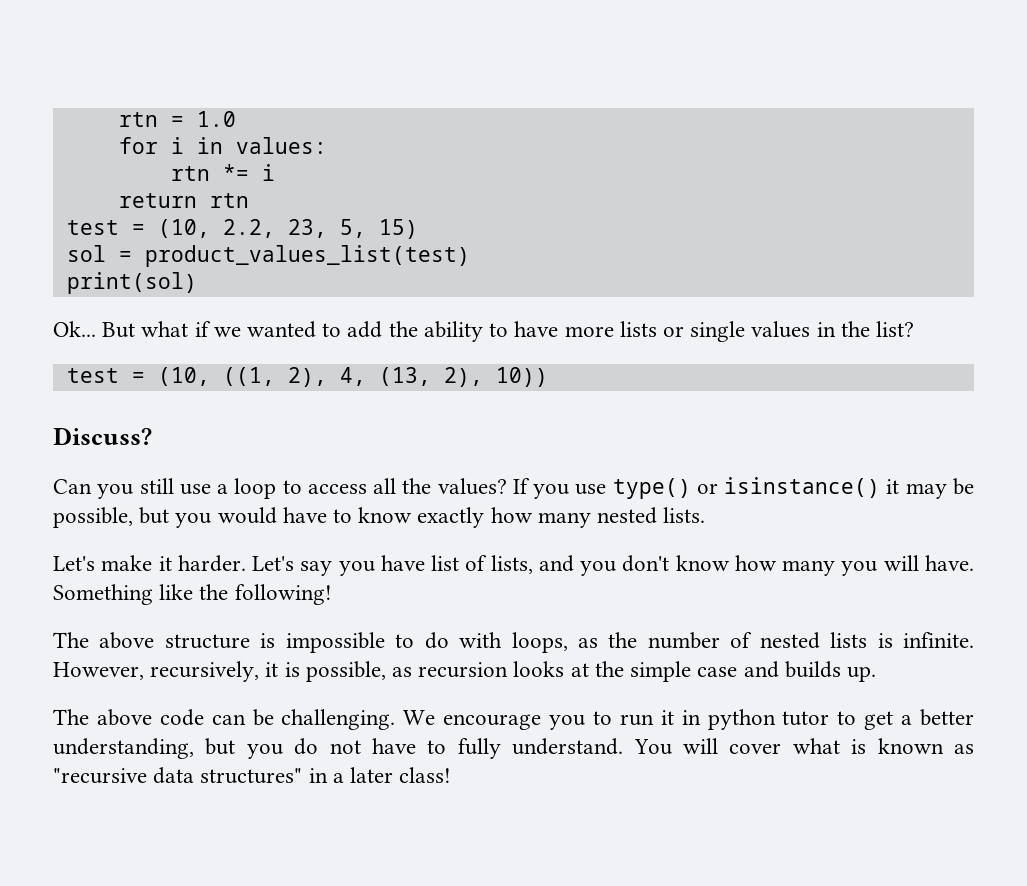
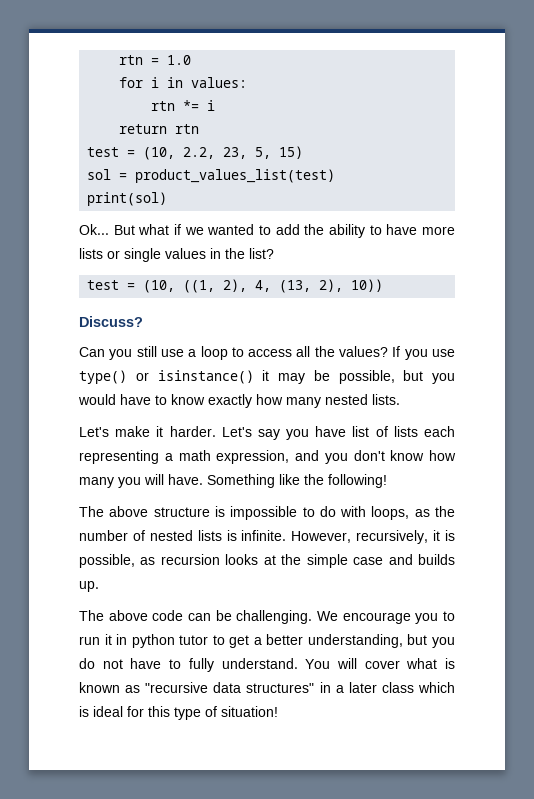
[490,555,533,574] lists, -> [393,426,456,437] [79,450,290,464] lists each representing a math expression,
[399,767,452,783] class! -> [381,682,455,693] [79,706,278,720] class which is ideal for this type of situation!

